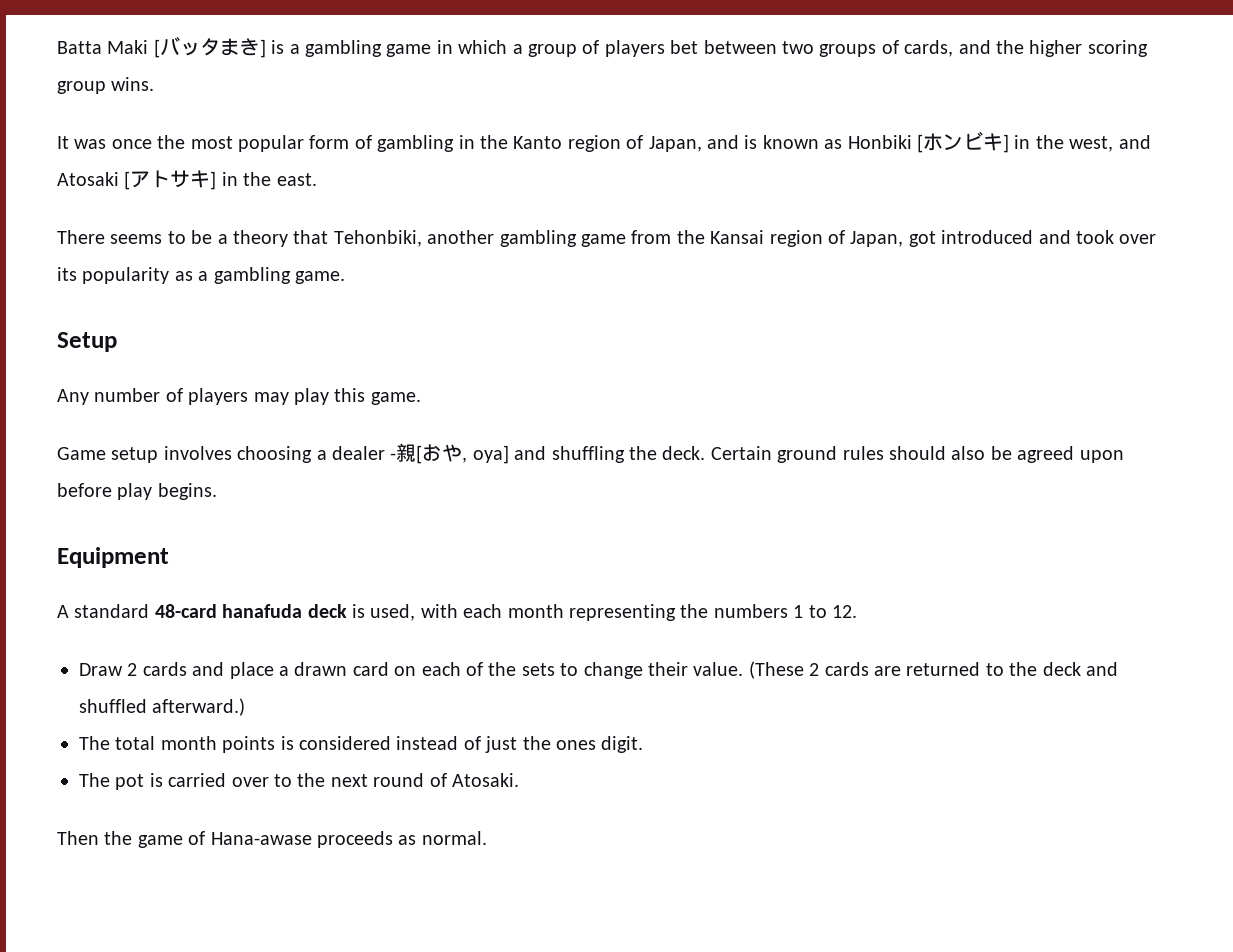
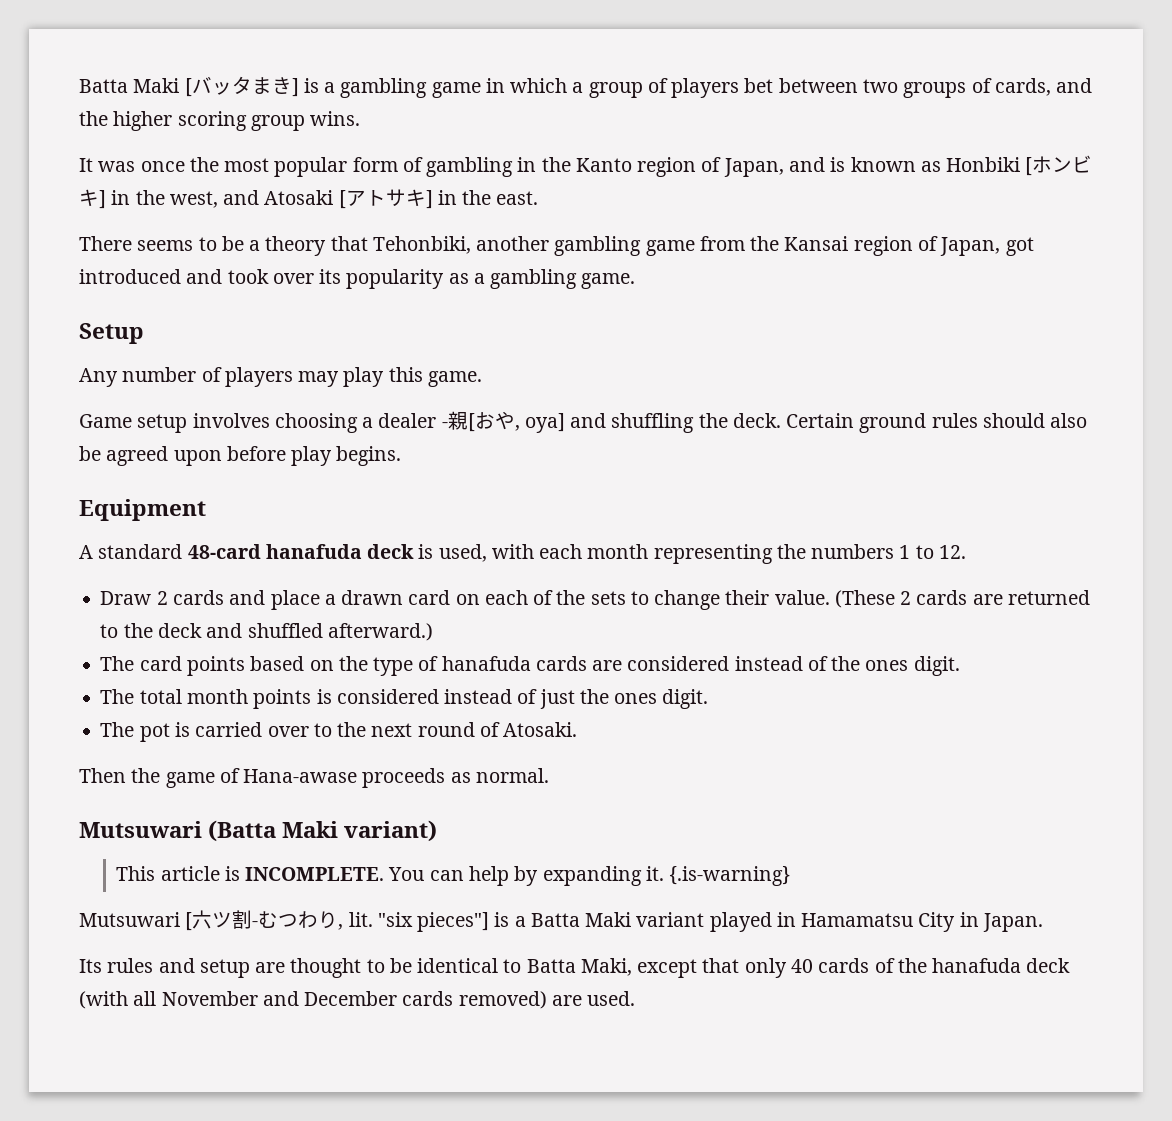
(246, 707) none -> [100,656,960,676] // The card points based on the type of hanafuda cards are considered instead of the ones digit.
(487, 838) none -> [79,820,438,842] [116,866,791,886] [79,910,1043,932] [79,958,1071,978] [79,991,636,1009] // Mutsuwari (Batta Maki variant) // This article is INCOMPLETE. You can help by expanding it. {.is-warning} // Mutsuwari [六ツ割-むつわり, lit. "six pieces"] is a Batta Maki variant played in Hamamatsu City in Japan. // Its rules and setup are thought to be identical to Batta Maki, except that only 40 cards of the hanafuda deck (with all November and December cards removed) are used.

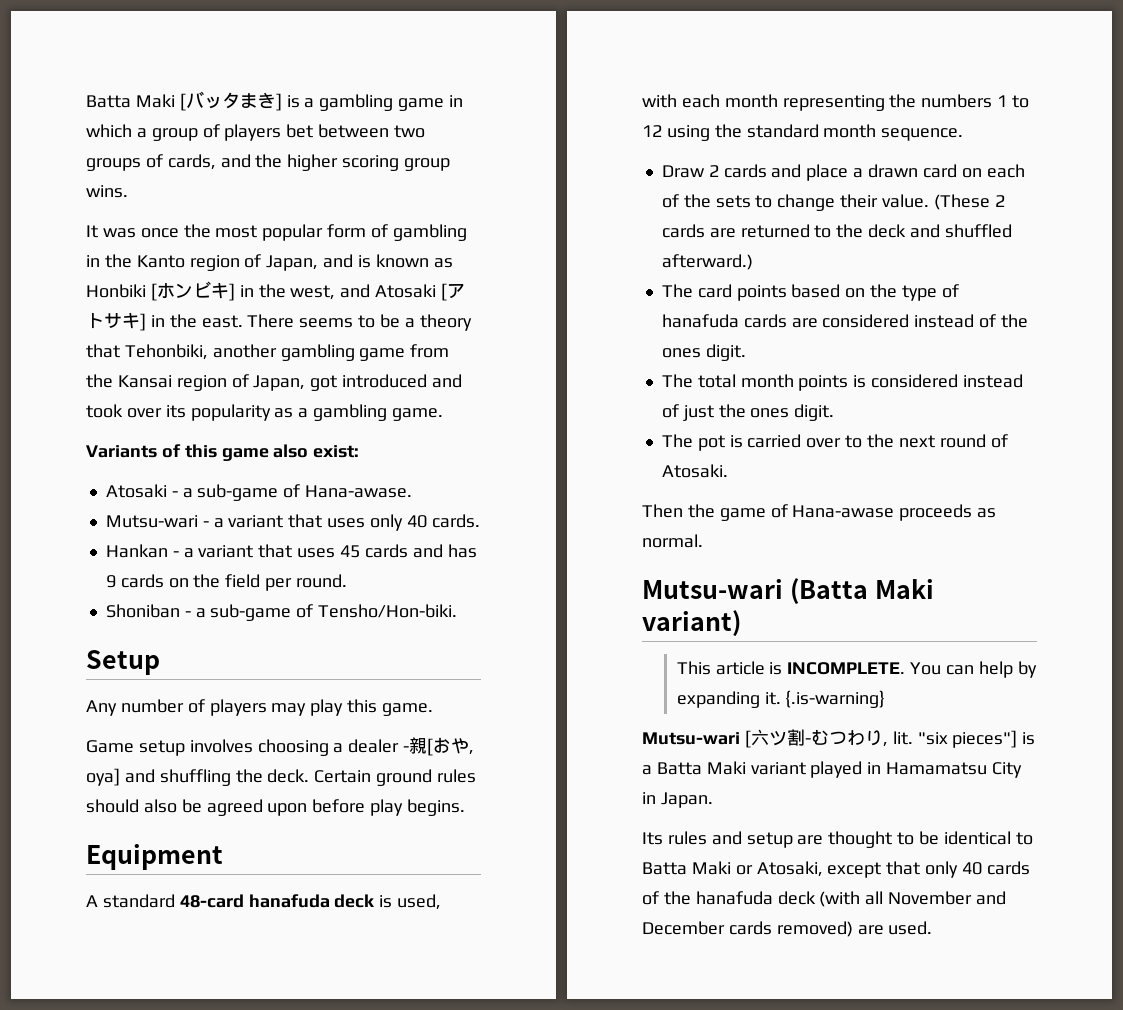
(539, 198) // -> (243, 321) none
(636, 281) none -> [86,444,360,461] [105,484,413,501] [105,514,480,531] [105,544,477,558] [105,574,347,591] [105,604,458,621] // Variants of this game also exist: // Atosaki - a sub-game of Hana-awase. // Mutsu-wari - a variant that uses only 40 cards. // Hankan - a variant that uses 45 cards and has 9 cards on the field per round. // Shoniban - a sub-game of Tensho/Hon-biki.
[938,545,966,559] 12. -> [642,124,964,141] 12 using the standard month sequence.
[79,821,202,838] Mutsuwari -> [642,579,783,599] Mutsu-wari
[79,912,180,927] Mutsuwari -> [642,732,740,745] Mutsu-wari
[580,958,632,976] Maki, -> [691,861,823,877] Maki or Atosaki,

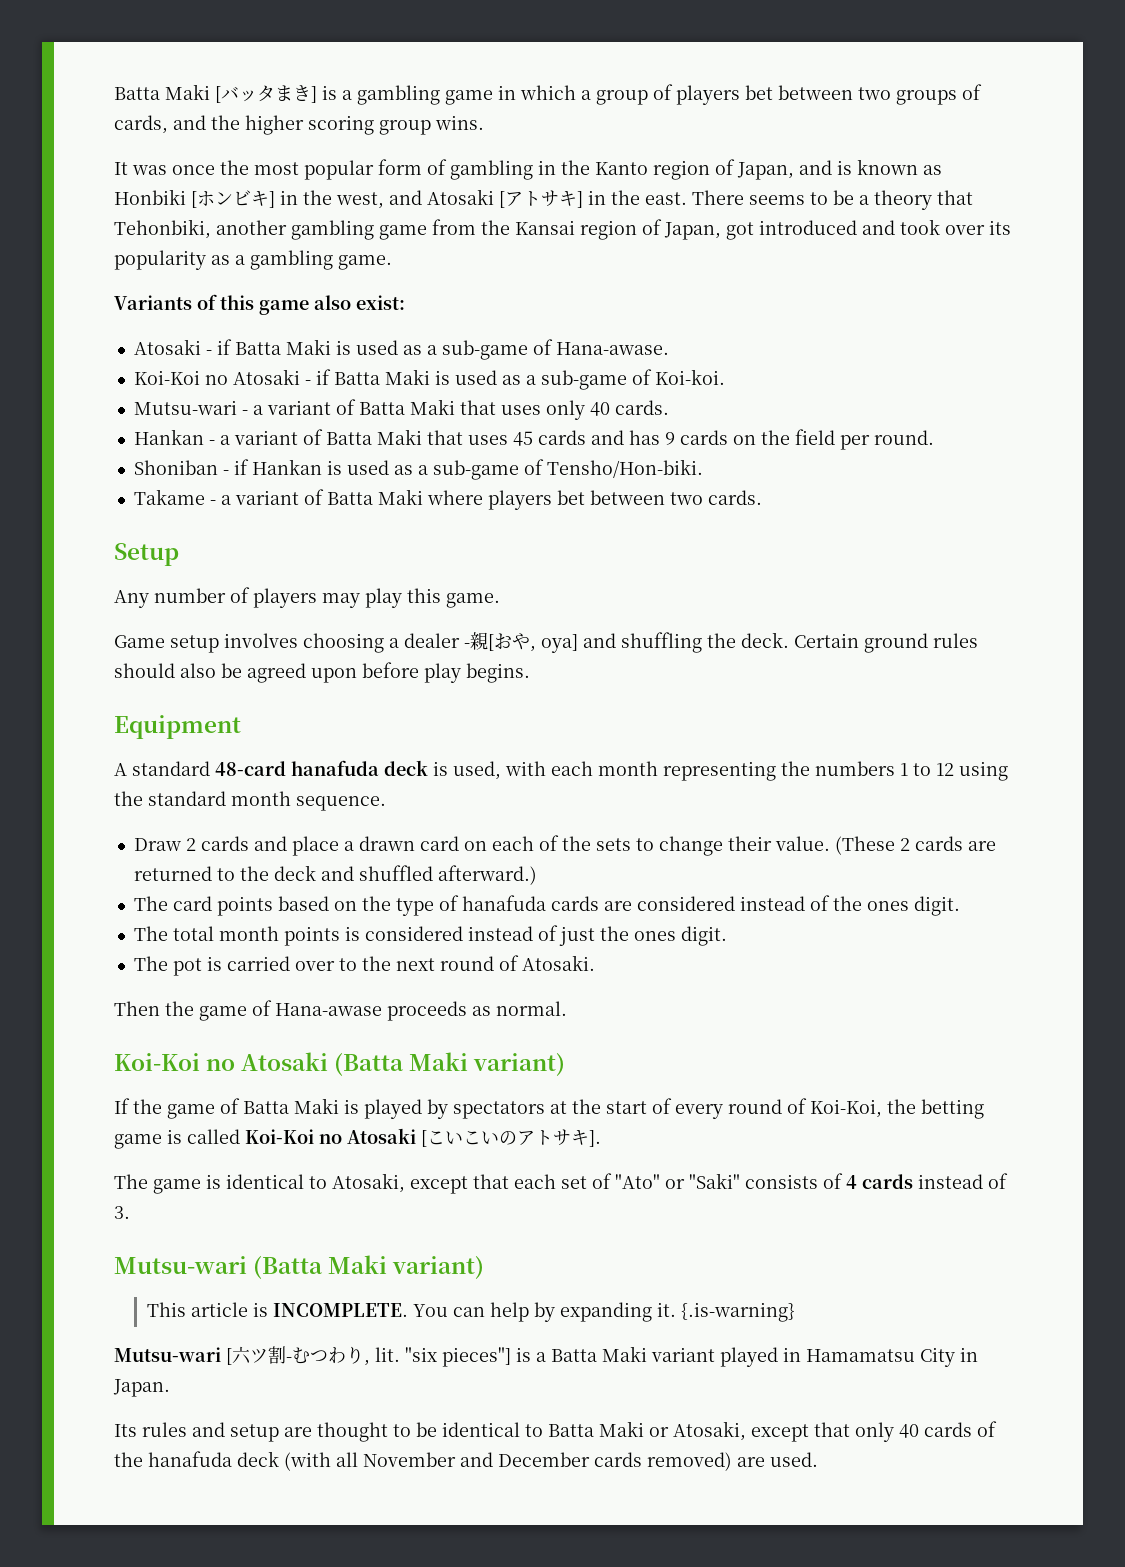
[182,484,413,501] a sub-game of Hana-awase. -> [216,339,669,360] [133,369,725,390] if Batta Maki is used as a sub-game of Hana-awase. // Koi-Koi no Atosaki - if Batta Maki is used as a sub-game of Koi-koi.
(284, 521) none -> [335,399,455,415] of Batta Maki
(254, 551) none -> [302,429,422,445] of Batta Maki
(191, 614) none -> [233,459,413,475] if Hankan is used as
(458, 611) none -> [133,489,762,510] // Takame - a variant of Batta Maki where players bet between two cards.
(703, 541) none -> [114,1052,566,1076] [114,1098,984,1119] [114,1128,601,1149] [114,1173,1008,1194] [114,1206,130,1219] // Koi-Koi no Atosaki (Batta Maki variant) // If the game of Batta Maki is played by spectators at the start of every round of Koi-Koi, the betting game is called Koi-Koi no Atosaki [こいこいのアトサキ]. // The game is identical to Atosaki, except that each set of "Ato" or "Saki" consists of 4 cards instead of 3.

